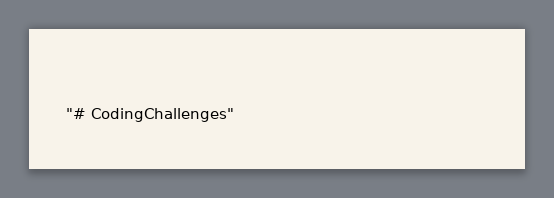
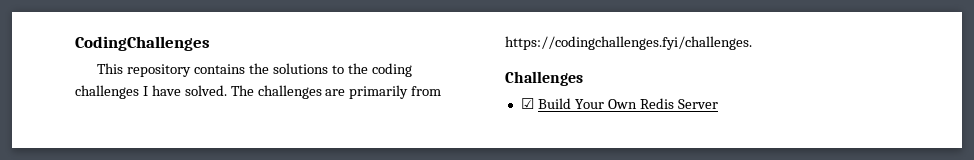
[66,108,234,122] "# CodingChallenges" -> [75,36,210,51] [97,63,412,77] [75,85,442,99] [505,36,752,50] [505,71,583,86] [520,98,718,109] CodingChallenges // This repository contains the solutions to the coding challenges I have solved. The challenges are primarily from https://codingchallenges.fyi/challenges. // Challenges // ☑ Build Your Own Redis Server

